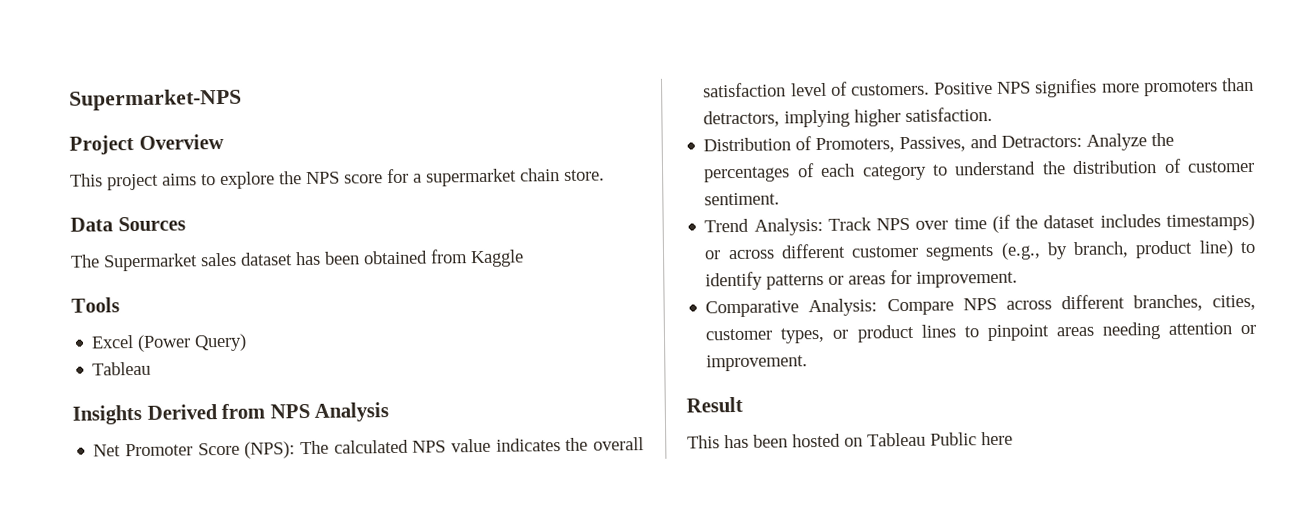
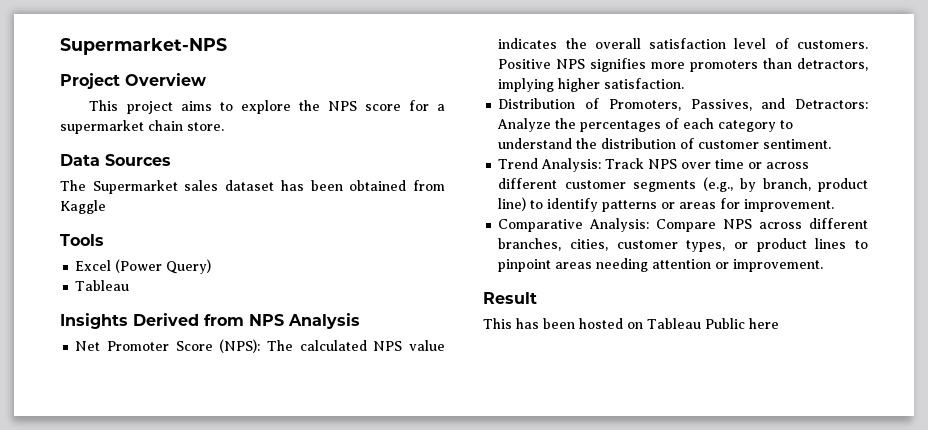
[991,212,1255,233] (if the dataset includes timestamps) -> (745, 164) none

